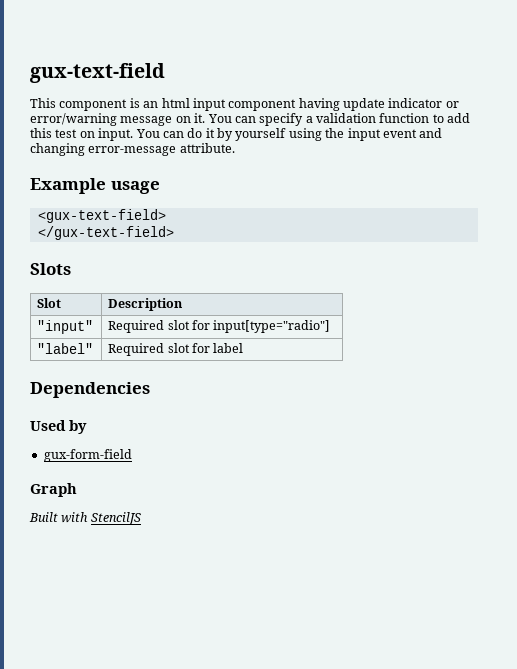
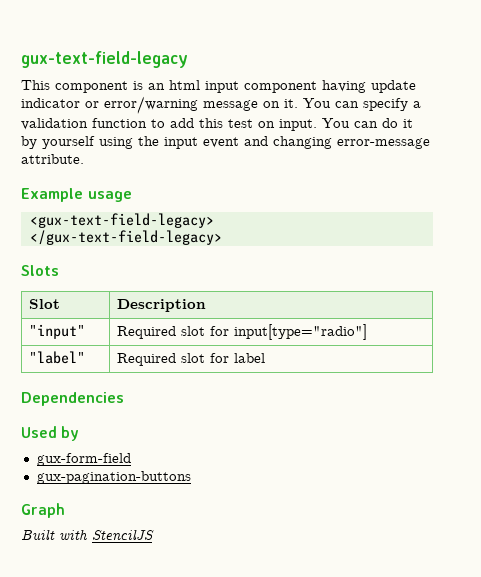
[30,63,165,83] gux-text-field -> [21,51,188,68] gux-text-field-legacy
[37,209,166,223] [37,226,174,240] <gux-text-field> // </gux-text-field> -> [29,213,214,228] [29,230,222,245] <gux-text-field-legacy> // </gux-text-field-legacy>
(132, 455) none -> [36,471,191,484] // gux-pagination-buttons

